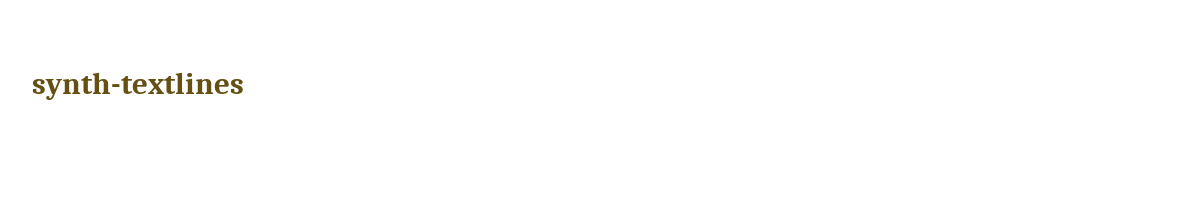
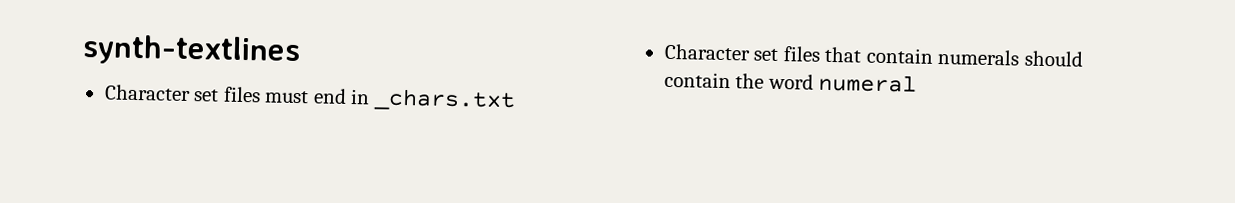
(244, 86) none -> [103,84,516,113] [663,43,1084,67] [663,71,918,93] // Character set files must end in _chars.txt // Character set files that contain numerals should contain the word numeral

